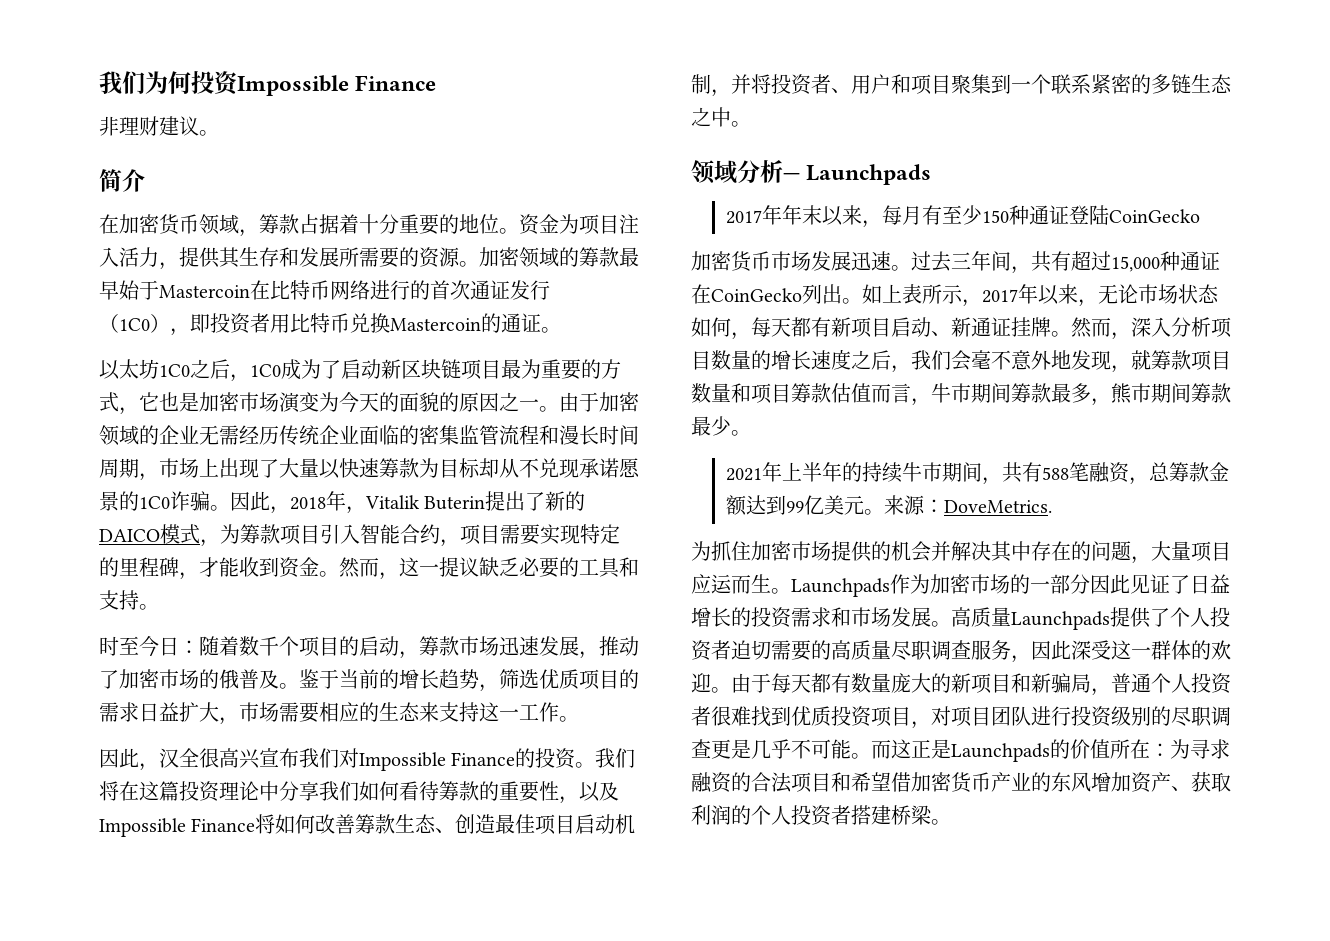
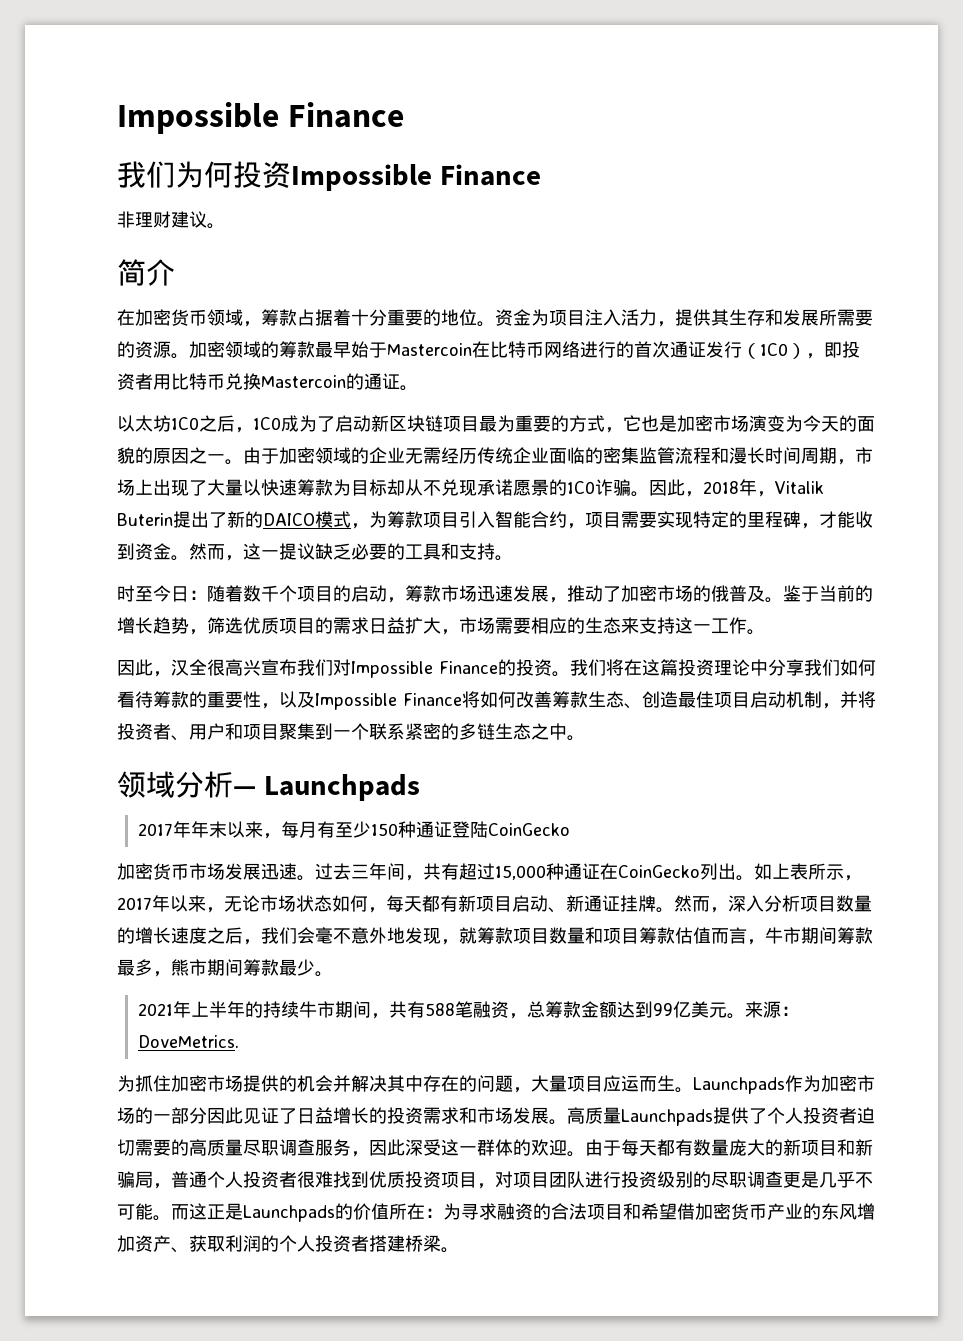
(99, 83) none -> [117,102,405,134] Impossible Finance //

